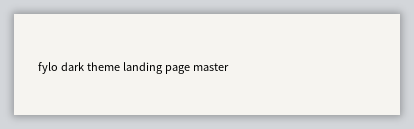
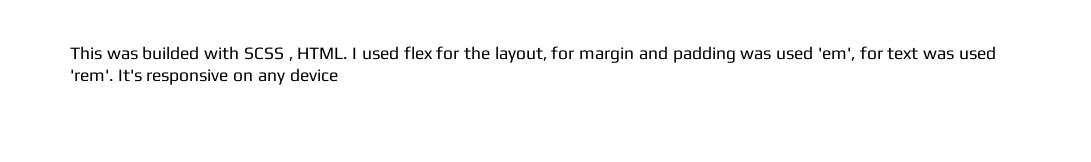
[38,62,229,74] fylo dark theme landing page master -> [70,46,996,63] [70,68,338,85] This was builded with SCSS , HTML. I used flex for the layout, for margin and padding was used 'em', for text was used 'rem'. It's responsive on any device

